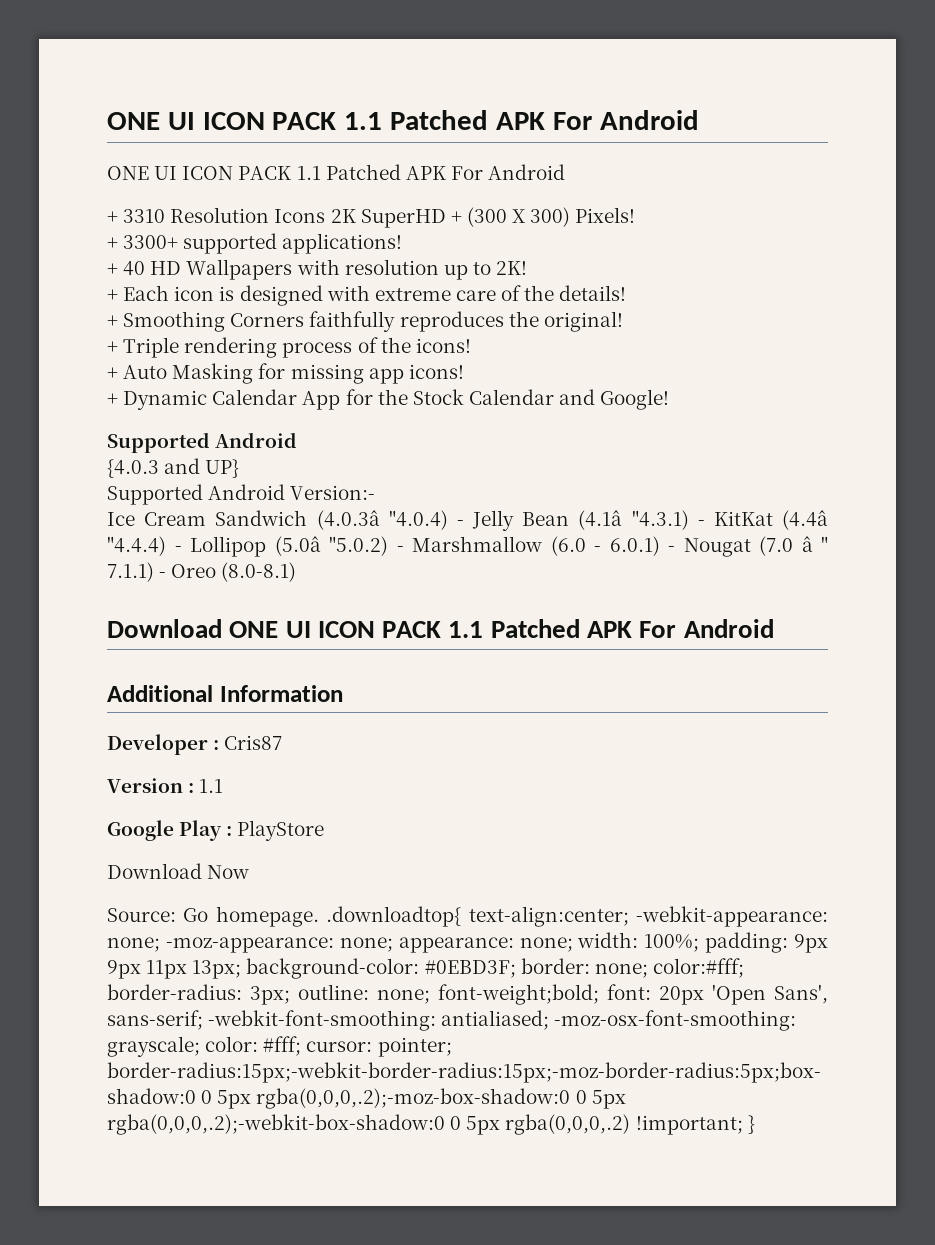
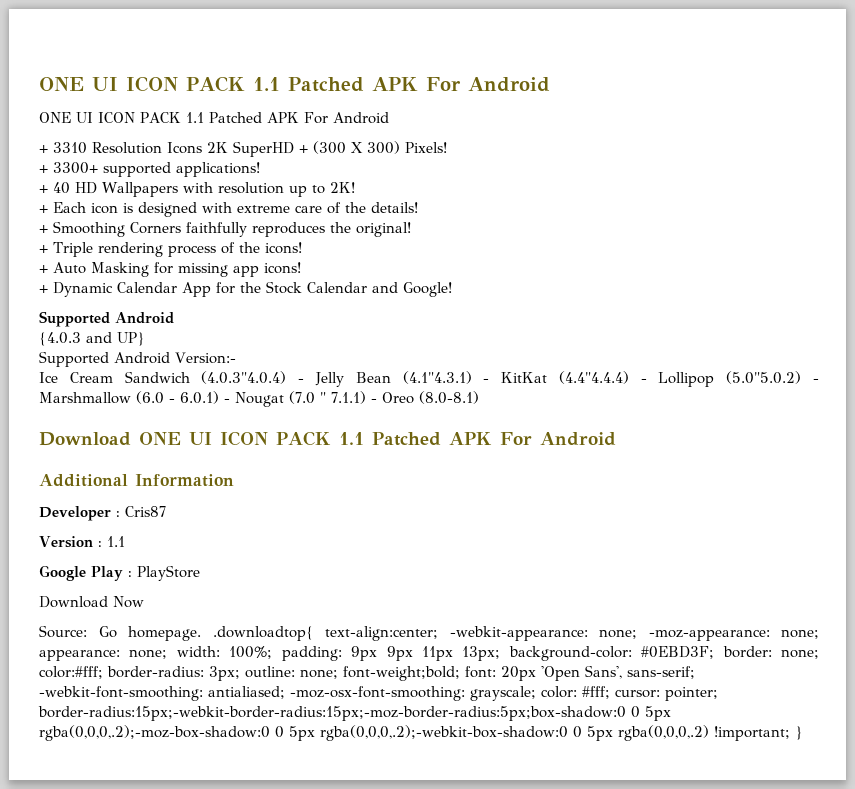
[316,510,448,530] (4.0.3â "4.0.4) -> [201,371,287,384] (4.0.3"4.0.4)
[578,510,828,530] [107,536,388,557] (4.1â "4.3.1) - KitKat (4.4â "4.4.4) - Lollipop (5.0â "5.0.2) -> [402,371,802,387] (4.1"4.3.1) - KitKat (4.4"4.4.4) - Lollipop (5.0"5.0.2)
[801,536,813,552] â -> (315, 397) none

